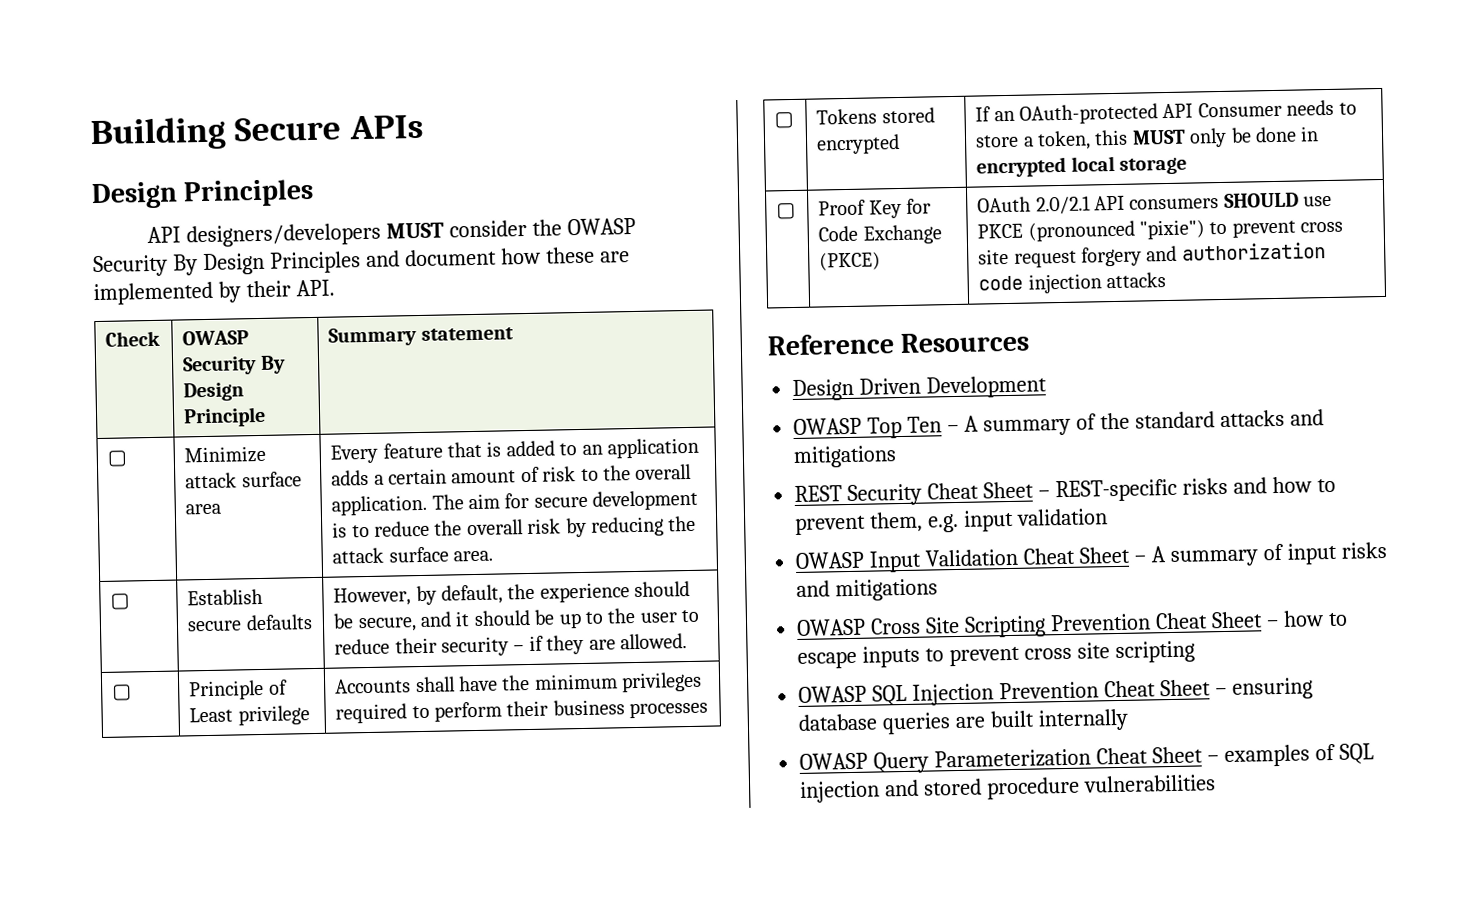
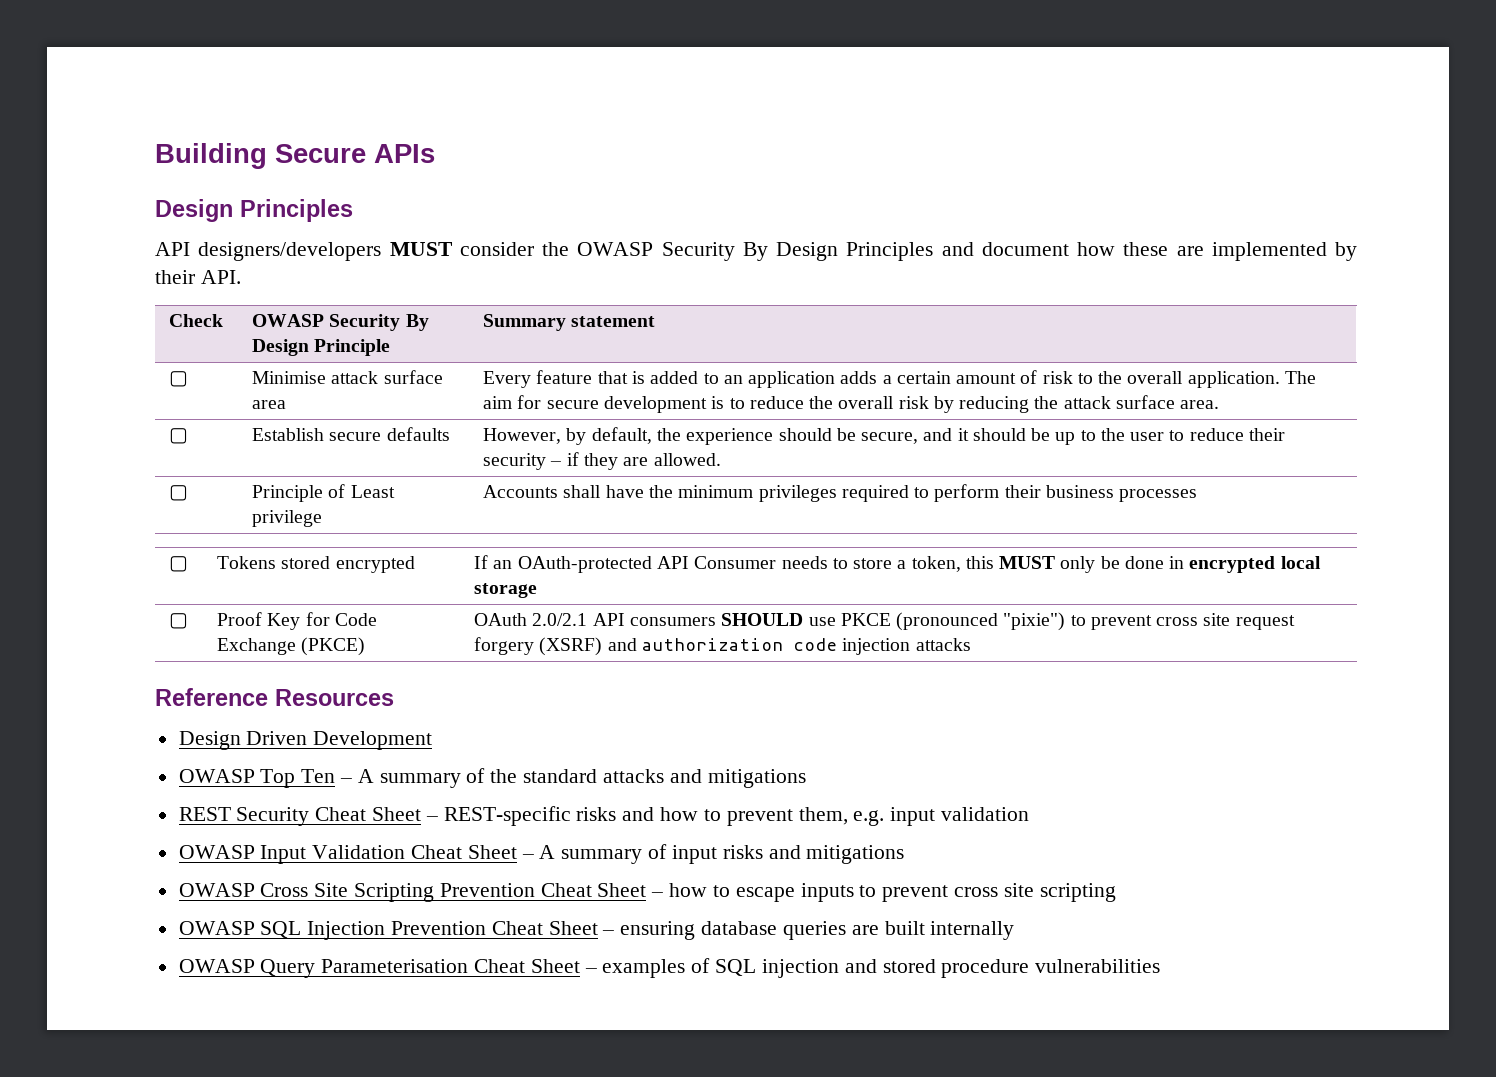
[184,445,267,464] Minimize -> [252,371,327,384] Minimise
(1142, 256) none -> [539,637,603,656] (XSRF)
[934,748,1092,769] Parameterization -> [321,959,469,973] Parameterisation

